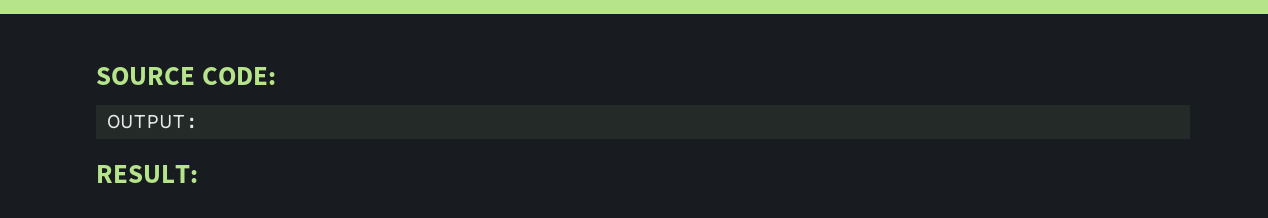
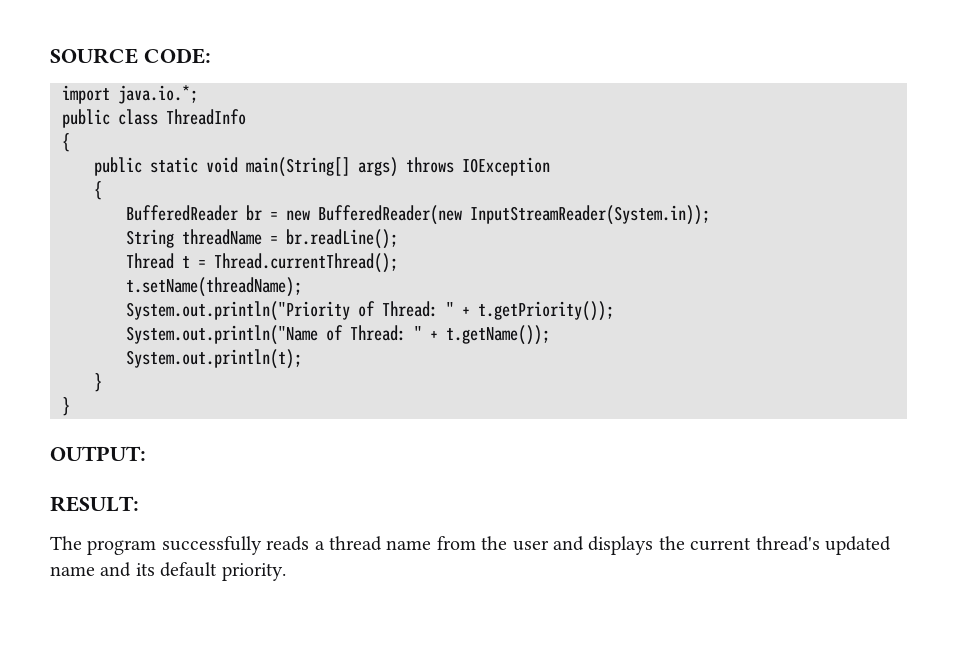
[107,114,199,129] [96,165,198,183] OUTPUT: // RESULT: -> [62,85,198,104] [62,109,246,128] [62,133,70,152] [94,157,550,177] [94,181,102,200] [126,205,710,225] [126,229,398,249] [126,253,398,273] [126,277,302,297] [126,301,614,321] [126,325,550,345] [126,349,302,369] [94,373,102,392] [62,397,70,416] [50,446,146,461] [50,496,139,512] [50,536,891,555] [50,562,286,581] import java.io.*; // public class ThreadInfo // { // public static void main(String[] args) throws IOException // { // BufferedReader br = new BufferedReader(new InputStreamReader(System.in)); // String threadName = br.readLine(); // Thread t = Thread.currentThread(); // t.setName(threadName); // System.out.println("Priority of Thread: " + t.getPriority()); // System.out.println("Name of Thread: " + t.getName()); // System.out.println(t); // } // } // OUTPUT: // RESULT: // The program successfully reads a thread name from the user and displays the current thread's updated name and its default priority.

